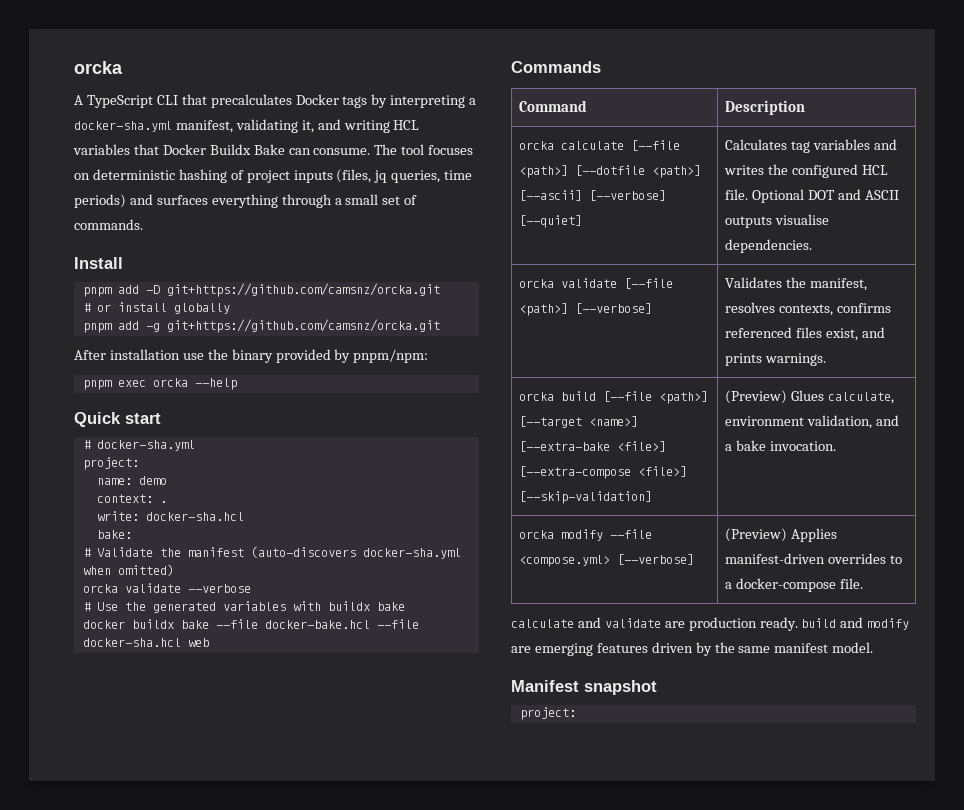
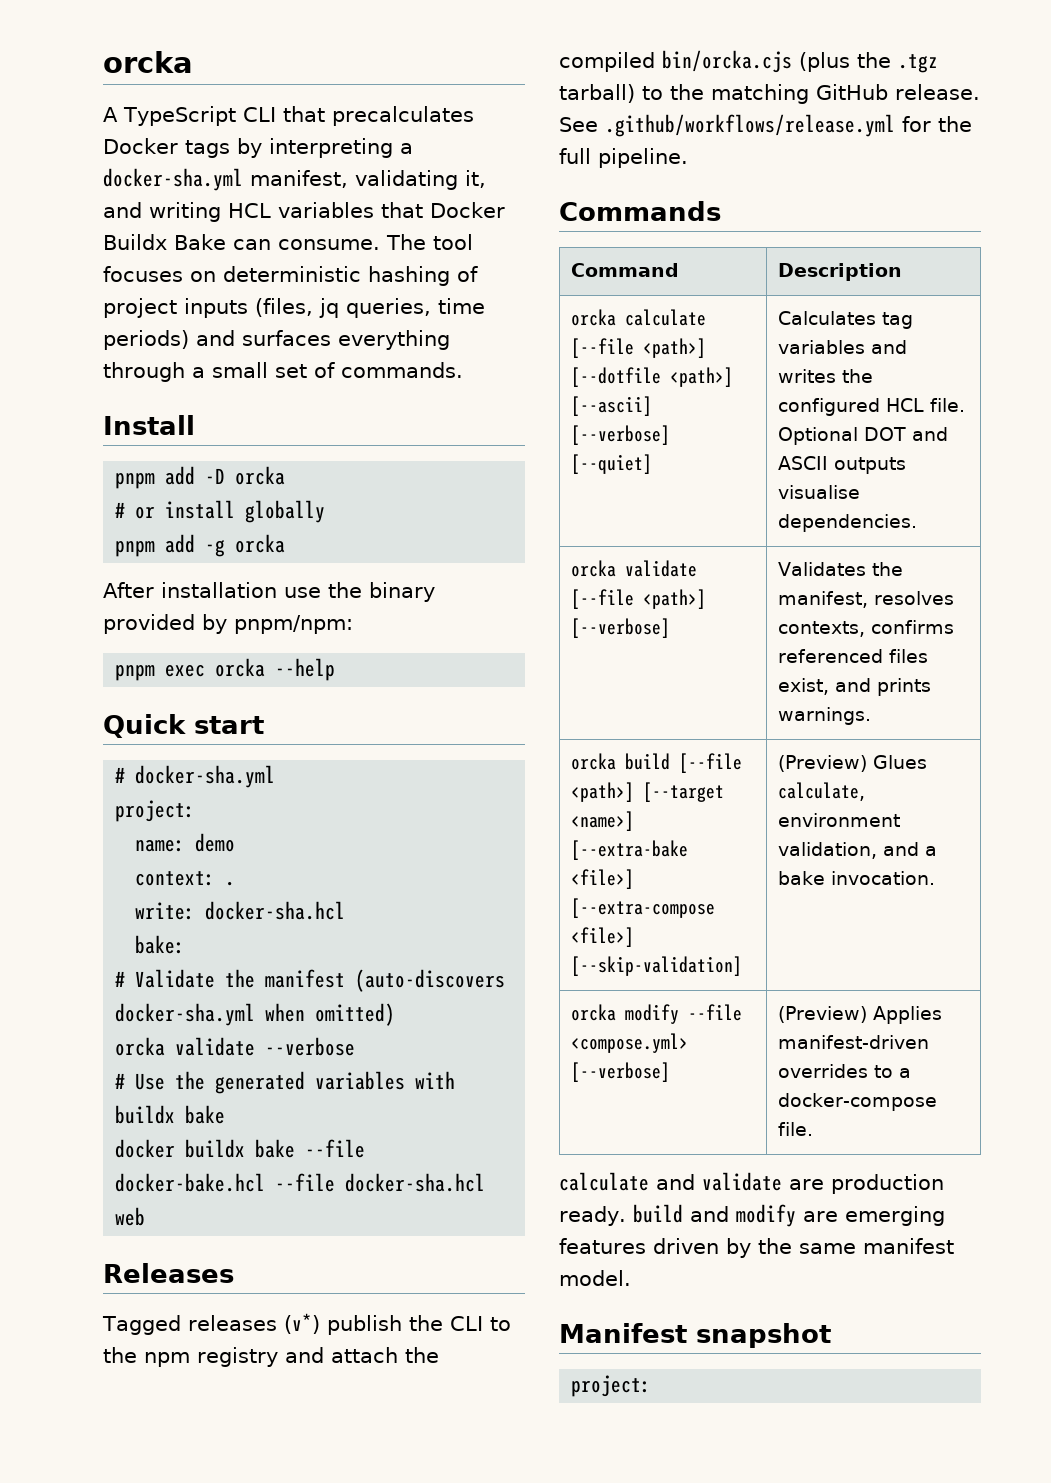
[166,283,440,297] git+https://github.com/camsnz/orcka.git -> [235,466,286,485] orcka
[166,319,440,333] git+https://github.com/camsnz/orcka.git -> [235,534,286,553] orcka
(209, 642) none -> [103,1263,234,1283] [102,1313,511,1335] [103,1347,439,1367] [559,50,938,73] [559,84,980,104] [559,114,972,137] [559,148,688,168] // Releases // Tagged releases (v*) publish the CLI to the npm registry and attach the compiled bin/orcka.cjs (plus the .tgz tarball) to the matching GitHub release. See .github/workflows/release.yml for the full pipeline.

